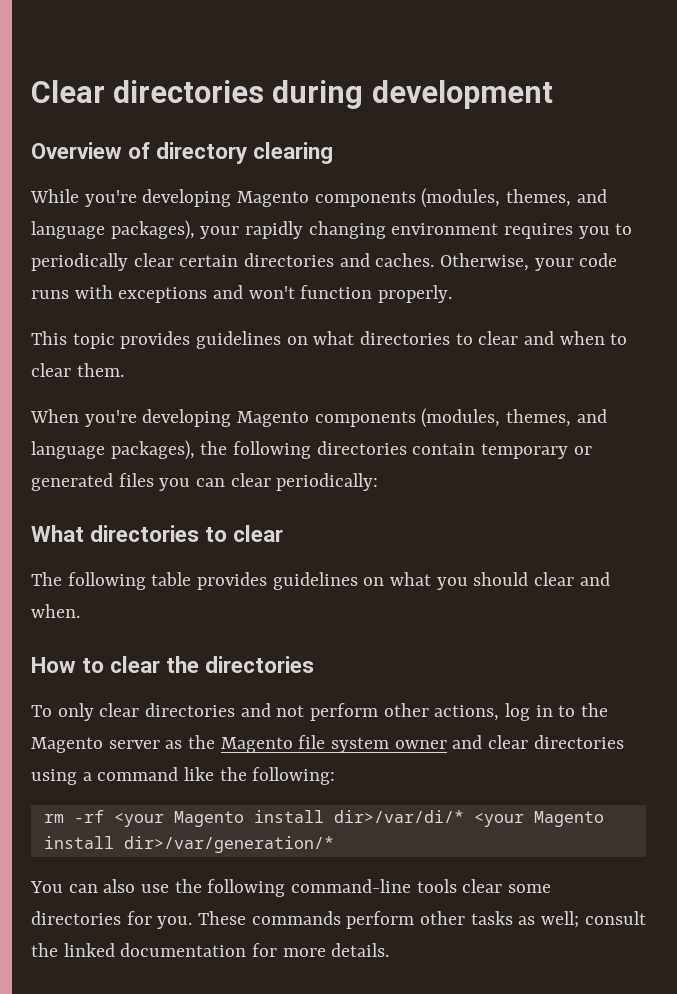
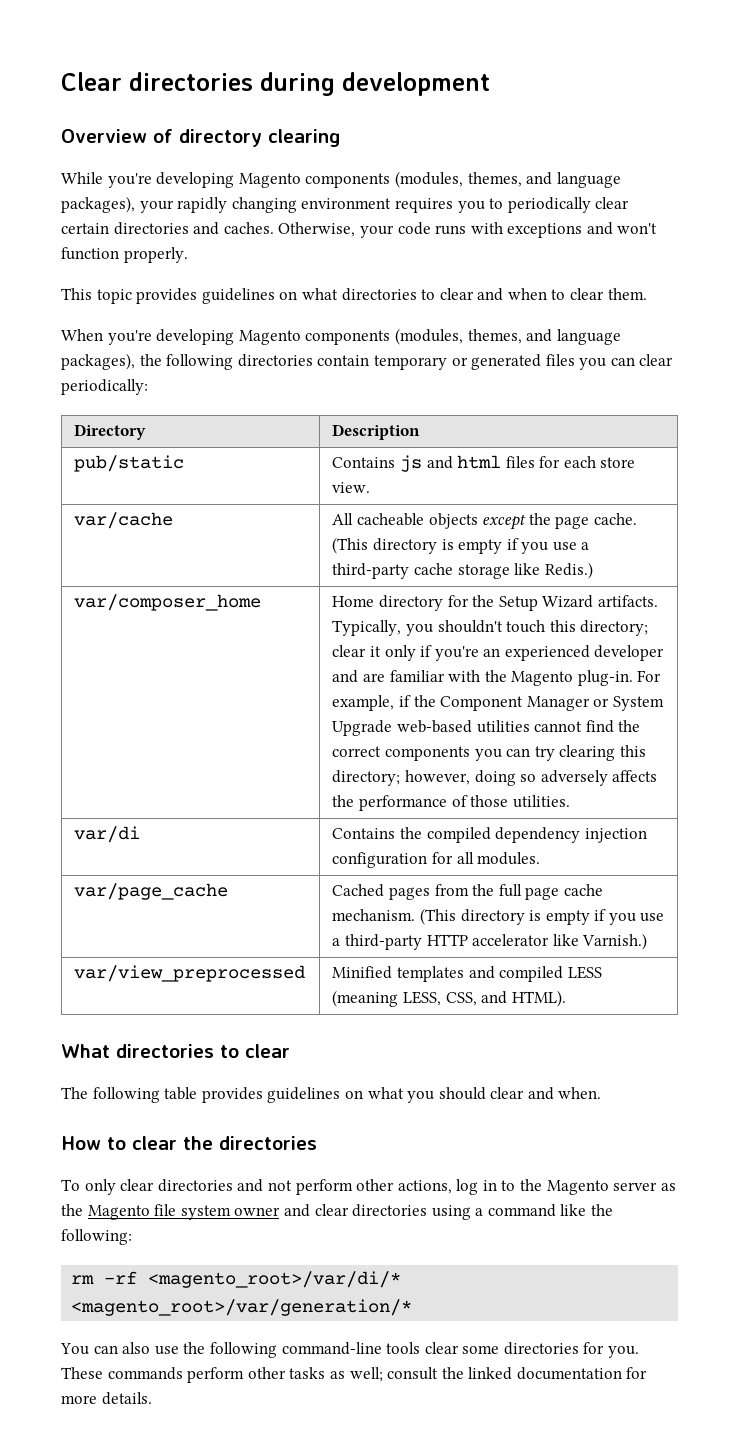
(379, 482) none -> [74,424,147,440] [332,424,421,440] [74,455,185,472] [332,455,636,472] [332,482,371,493] [74,512,174,529] [332,513,637,530] [332,537,590,554] [332,562,593,579] [74,594,262,611] [332,595,658,611] [332,620,649,636] [332,645,665,661] [332,670,662,686] [332,695,664,711] [332,720,641,736] [332,745,646,761] [332,770,658,786] [332,795,570,811] [74,826,141,843] [332,827,647,843] [332,852,541,868] [74,883,229,900] [332,884,603,900] [332,908,665,925] [332,933,648,950] [74,965,306,982] [332,966,602,982] [332,990,566,1007] // Directory | Description // pub/static | Contains js and html files for each store view. // var/cache | All cacheable objects except the page cache. (This directory is empty if you use a third-party cache storage like Redis.) // var/composer_home | Home directory for the Setup Wizard artifacts. Typically, you shouldn't touch this directory; clear it only if you're an experienced developer and are familiar with the Magento plug-in. For example, if the Component Manager or System Upgrade web-based utilities cannot find the correct components you can try clearing this directory; however, doing so adversely affects the performance of those utilities. // var/di | Contains the compiled dependency injection configuration for all modules. // var/page_cache | Cached pages from the full page cache mechanism. (This directory is empty if you use a third-party HTTP accelerator like Varnish.) // var/view_preprocessed | Minified templates and compiled LESS (meaning LESS, CSS, and HTML).
[113,810,604,827] [43,836,334,853] <your Magento install dir>/var/di/* <your Magento install dir>/var/generation/* -> [148,1271,402,1288] [71,1299,413,1316] <magento_root>/var/di/* <magento_root>/var/generation/*

